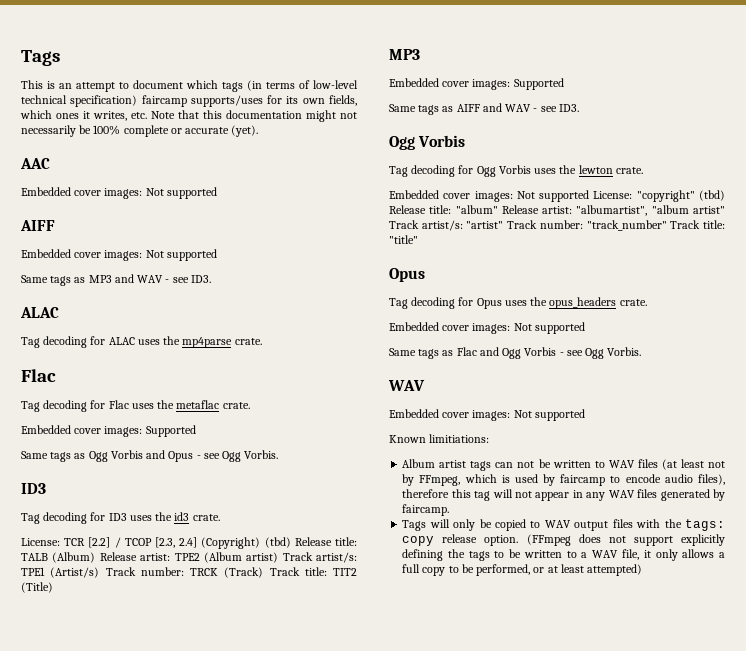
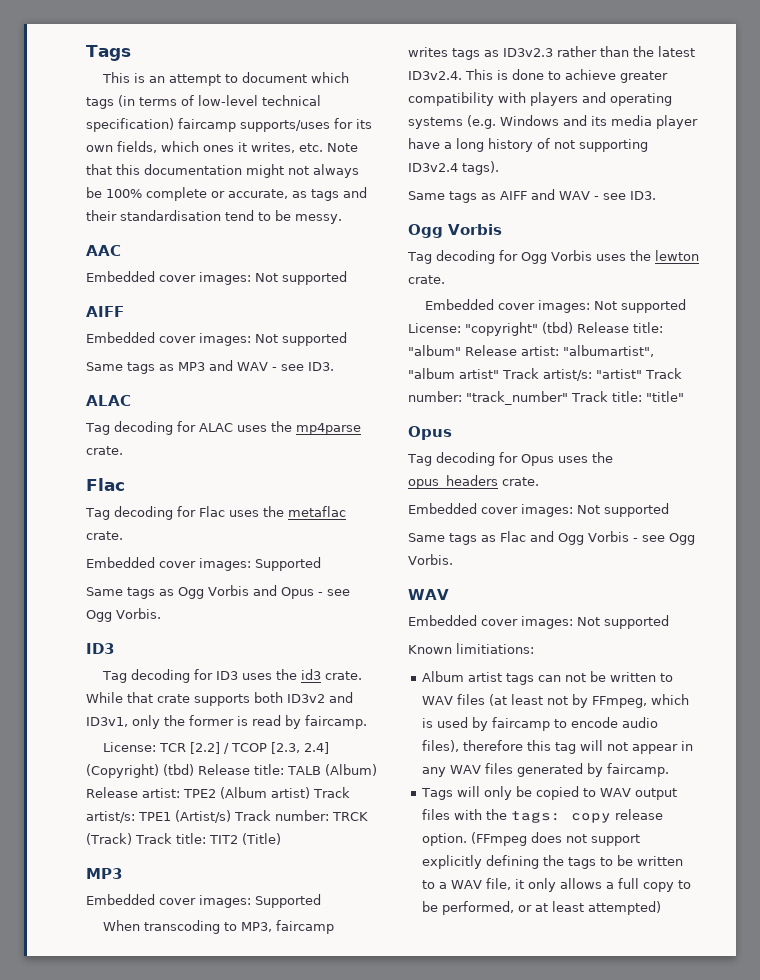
[21,125,76,137] necessarily -> [313,164,359,178] always
[185,125,259,137] accurate (yet). -> [228,187,367,201] [86,210,342,224] accurate, as tags and their standardisation tend to be messy.
(220, 517) none -> [86,692,353,706] [86,715,367,729] While that crate supports both ID3v2 and ID3v1, only the former is read by faircamp.
(564, 84) none -> [103,920,335,934] [408,46,695,60] [408,69,668,83] [408,92,672,106] [408,115,698,129] [408,138,648,152] [408,161,499,175] // When transcoding to MP3, faircamp writes tags as ID3v2.3 rather than the latest ID3v2.4. This is done to achieve greater compatibility with players and operating systems (e.g. Windows and its media player have a long history of not supporting ID3v2.4 tags).

